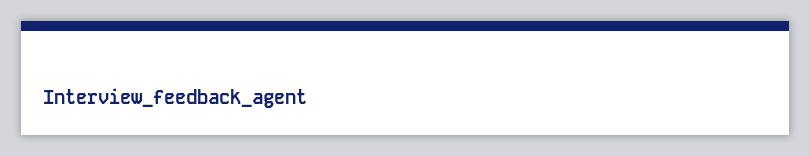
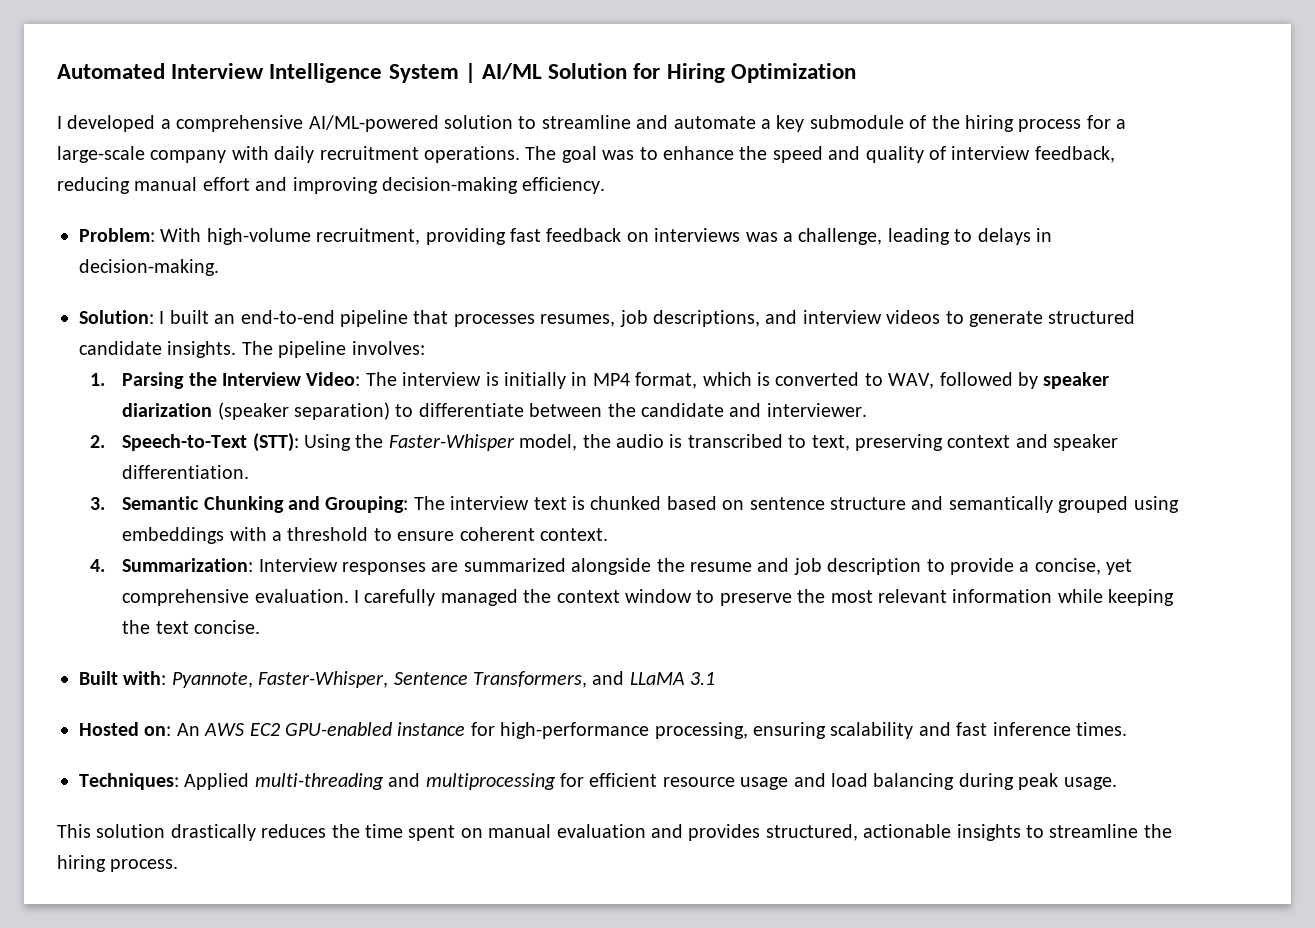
[43,88,307,108] Interview_feedback_agent -> [57,63,856,83] [57,115,1127,132] [57,146,1115,163] [57,177,606,194] [79,228,1052,245] [79,259,219,276] [79,310,1136,327] [79,341,425,358] [89,372,1110,389] [122,402,867,420] [89,433,1119,452] [122,465,250,479] [89,496,1179,513] [122,527,608,544] [89,558,1133,575] [122,589,1175,606] [122,620,260,634] [79,671,716,688] [79,722,1127,739] [79,773,1117,790] [57,824,1172,841] [57,855,179,872] Automated Interview Intelligence System | AI/ML Solution for Hiring Optimization // I developed a comprehensive AI/ML-powered solution to streamline and automate a key submodule of the hiring process for a large-scale company with daily recruitment operations. The goal was to enhance the speed and quality of interview feedback, reducing manual effort and improving decision-making efficiency. // Problem: With high-volume recruitment, providing fast feedback on interviews was a challenge, leading to delays in decision-making. // Solution: I built an end-to-end pipeline that processes resumes, job descriptions, and interview videos to generate structured candidate insights. The pipeline involves: // 1. Parsing the Interview Video: The interview is initially in MP4 format, which is converted to WAV, followed by speaker diarization (speaker separation) to differentiate between the candidate and interviewer. // 2. Speech-to-Text (STT): Using the Faster-Whisper model, the audio is transcribed to text, preserving context and speaker differentiation. // 3. Semantic Chunking and Grouping: The interview text is chunked based on sentence structure and semantically grouped using embeddings with a threshold to ensure coherent context. // 4. Summarization: Interview responses are summarized alongside the resume and job description to provide a concise, yet comprehensive evaluation. I carefully managed the context window to preserve the most relevant information while keeping the text concise. // Built with: Pyannote, Faster-Whisper, Sentence Transformers, and LLaMA 3.1 // Hosted on: An AWS EC2 GPU-enabled instance for high-performance processing, ensuring scalability and fast inference times. // Techniques: Applied multi-threading and multiprocessing for efficient resource usage and load balancing during peak usage. // This solution drastically reduces the time spent on manual evaluation and provides structured, actionable insights to streamline the hiring process.

